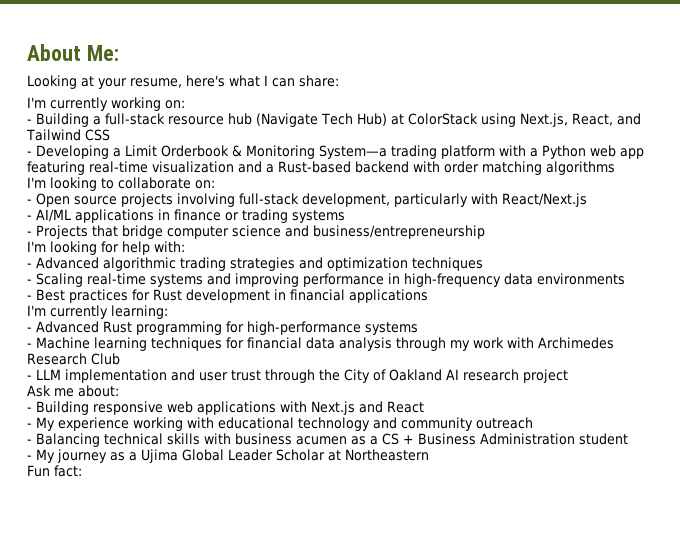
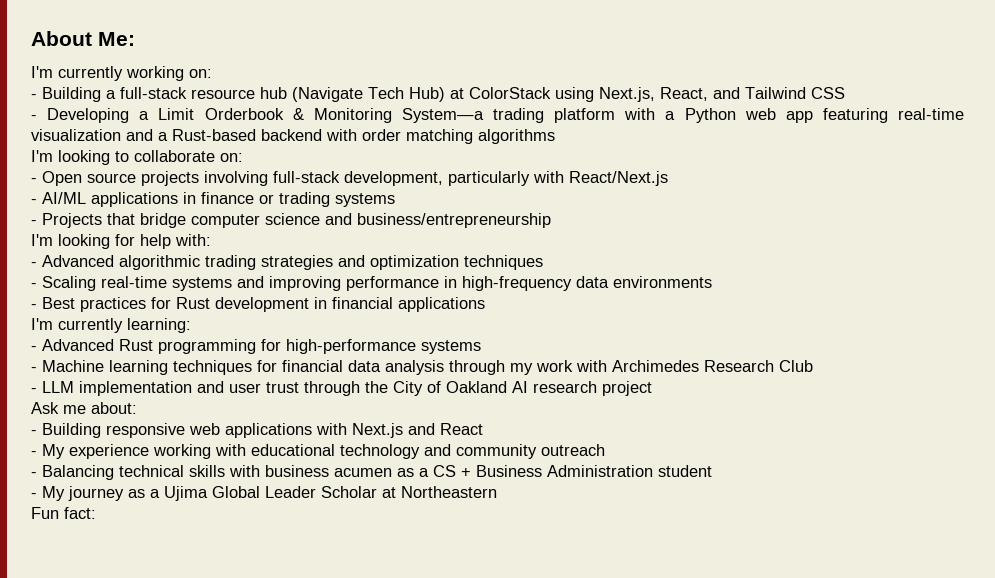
[27,75,339,89] // Looking at your resume, here's what I can share: -> (135, 39) none

